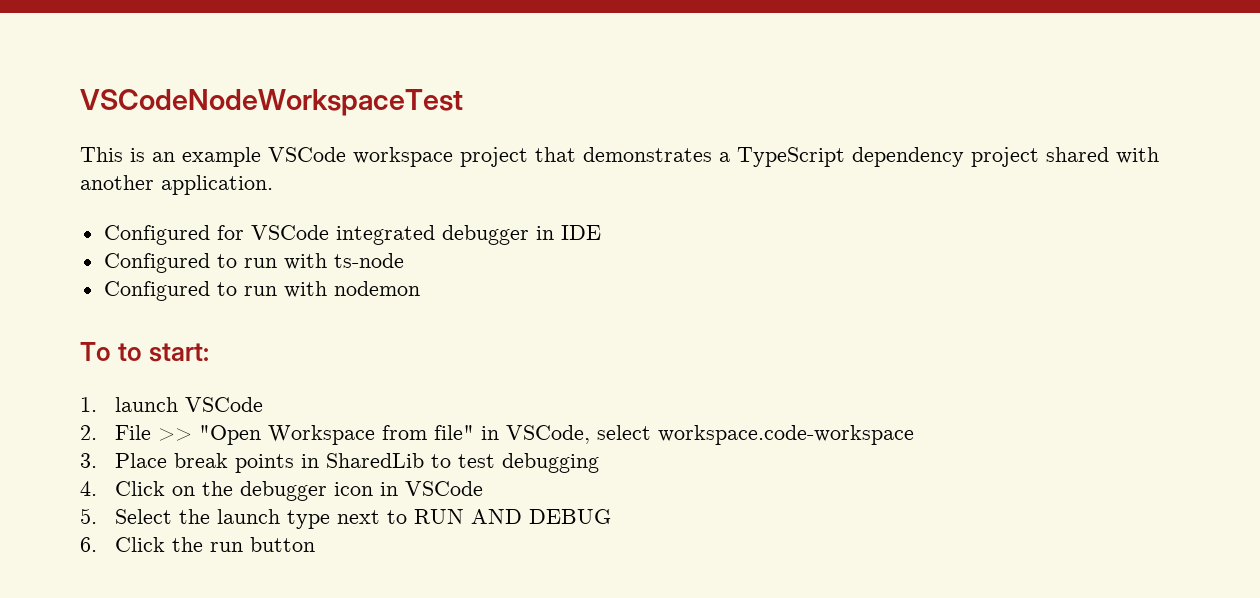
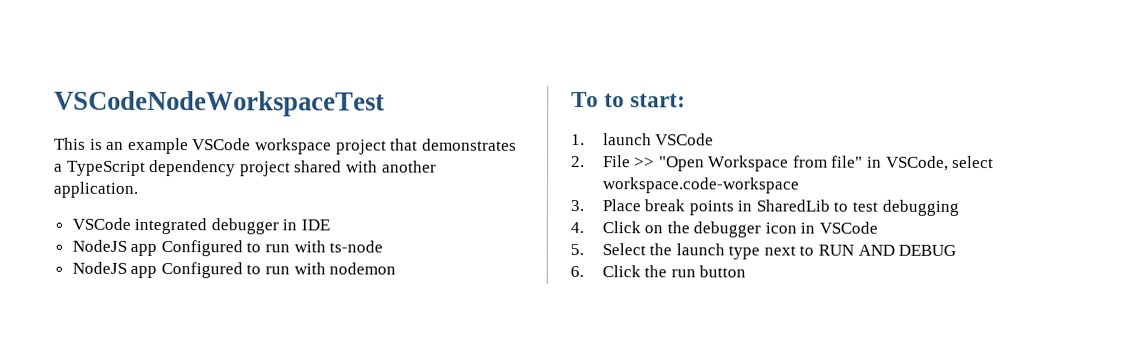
[103,225,244,245] Configured for -> (138, 189) none
(601, 232) none -> [71,239,158,257] NodeJS app
(404, 260) none -> [71,261,158,279] NodeJS app

